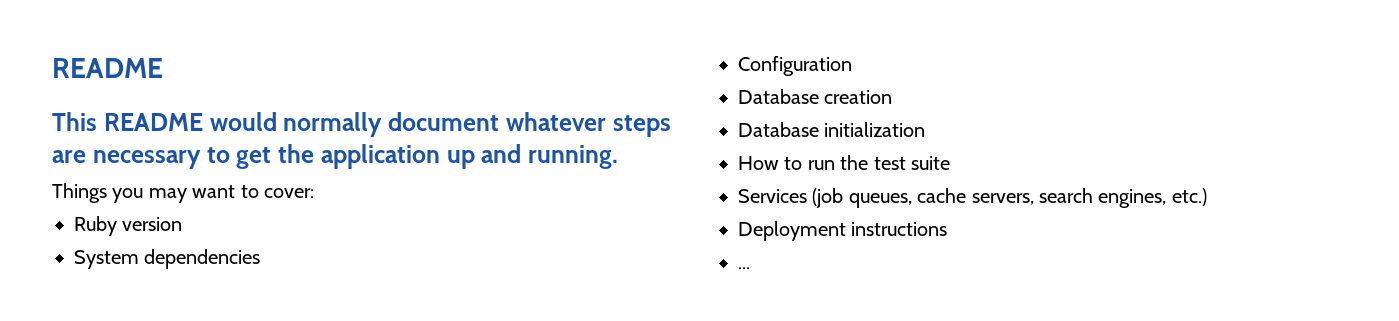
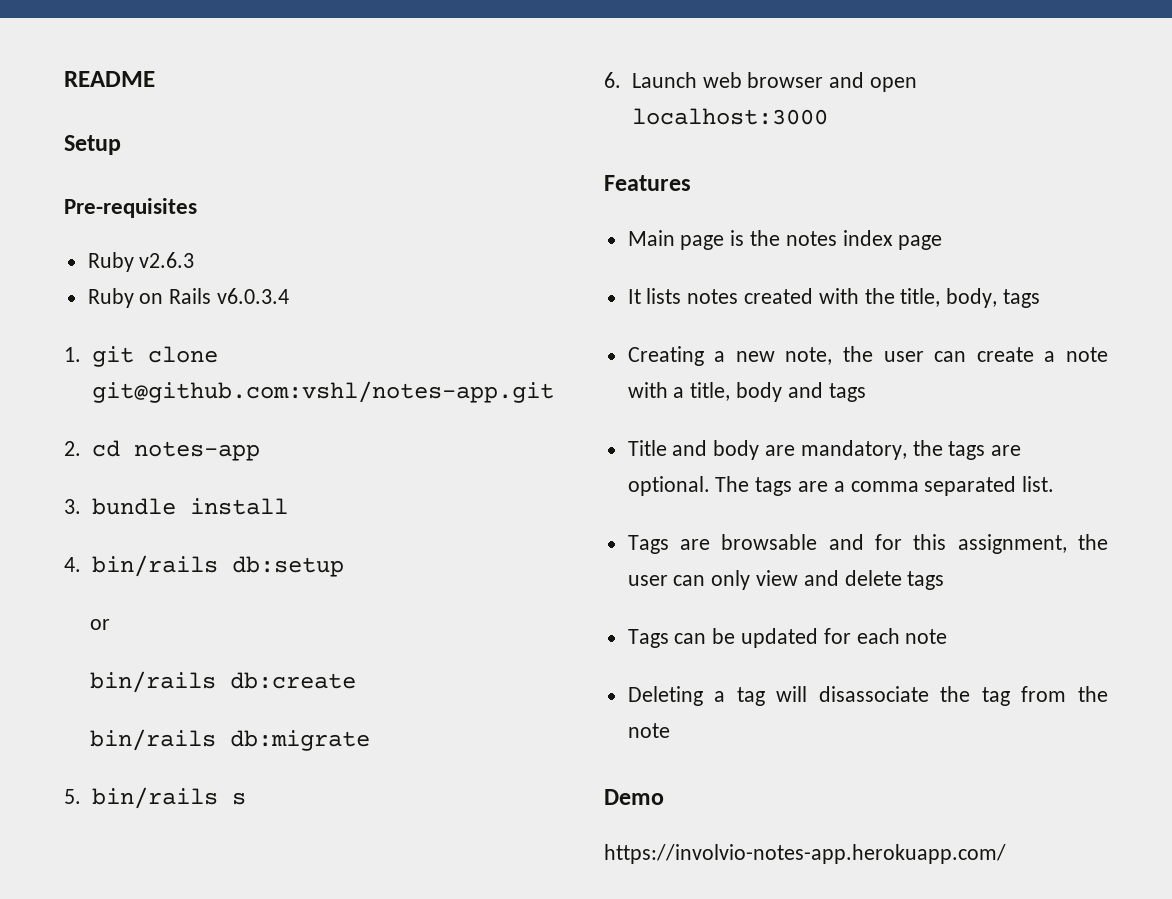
[52,112,671,137] [52,144,618,169] [52,183,314,203] [74,216,183,236] [74,249,261,269] [738,56,852,76] [738,89,893,104] [738,122,926,137] [738,155,950,170] [738,188,1207,208] [738,221,948,241] [738,267,750,269] This README would normally document whatever steps are necessary to get the application up and running. // Things you may want to cover: // Ruby version // System dependencies // Configuration // Database creation // Database initialization // How to run the test suite // Services (job queues, cache servers, search engines, etc.) // Deployment instructions // ... -> [64,135,121,155] [64,198,197,218] [87,252,195,272] [87,288,290,308] [64,346,218,367] [91,381,554,403] [64,440,260,461] [64,498,288,515] [64,555,344,577] [90,619,111,630] [90,671,357,693] [90,729,371,751] [64,787,246,809] [604,72,917,92] [631,108,828,125] [604,175,691,191] [627,230,943,250] [627,288,1041,308] [627,346,1108,366] [627,382,866,402] [627,440,1022,460] [627,476,1055,496] [627,534,1108,554] [627,570,945,590] [627,628,948,648] [627,686,1108,706] [627,723,670,738] [604,789,664,805] [604,844,1006,864] Setup // Pre-requisites // Ruby v2.6.3 // Ruby on Rails v6.0.3.4 // 1. git clone git@github.com:vshl/notes-app.git // 2. cd notes-app // 3. bundle install // 4. bin/rails db:setup // or // bin/rails db:create // bin/rails db:migrate // 5. bin/rails s // 6. Launch web browser and open localhost:3000 // Features // Main page is the notes index page // It lists notes created with the title, body, tags // Creating a new note, the user can create a note with a title, body and tags // Title and body are mandatory, the tags are optional. The tags are a comma separated list. // Tags are browsable and for this assignment, the user can only view and delete tags // Tags can be updated for each note // Deleting a tag will disassociate the tag from the note // Demo // https://involvio-notes-app.herokuapp.com/

